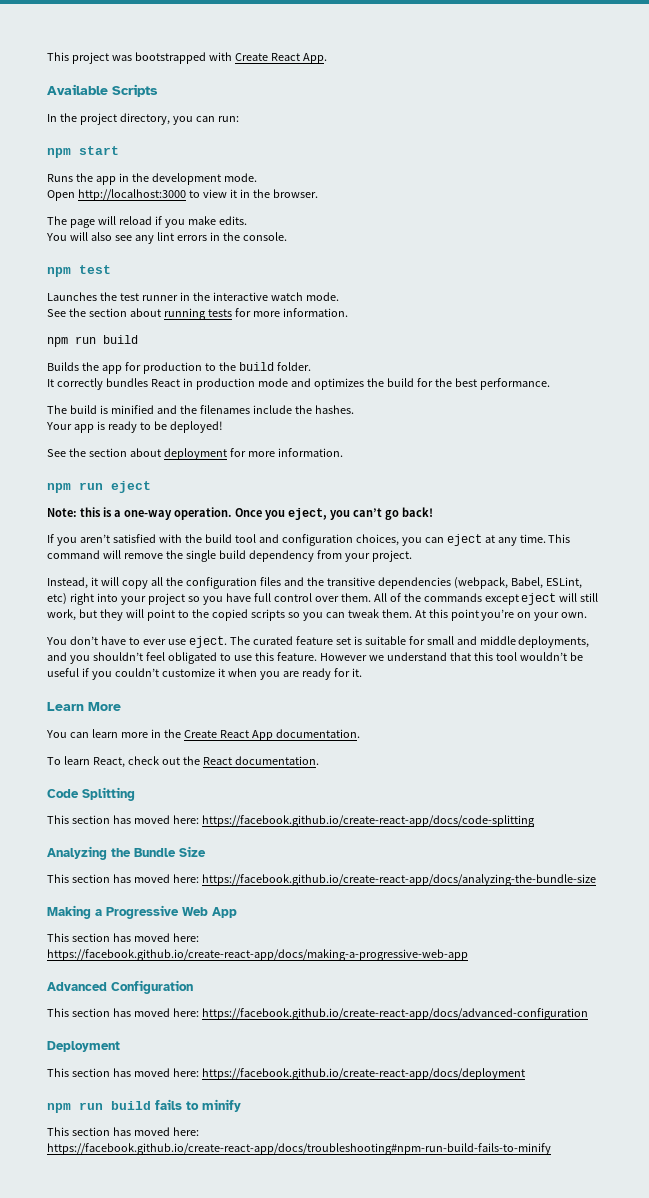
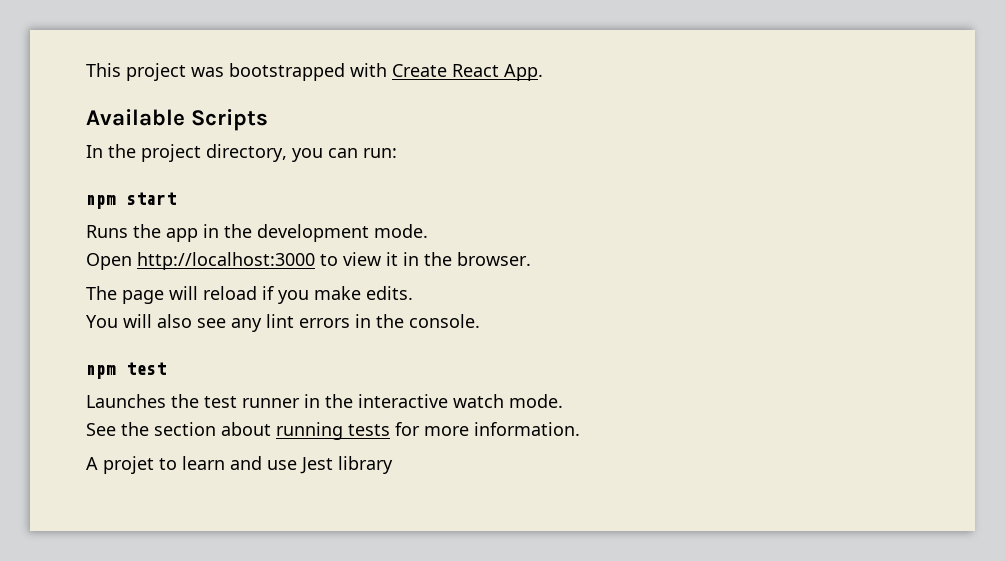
[47,335,138,347] [47,362,311,374] [47,378,550,390] [47,405,354,414] [46,421,223,433] [47,448,343,460] [47,481,151,493] [47,507,433,520] [47,534,571,546] [47,550,412,562] [47,577,582,589] [47,593,599,605] [47,609,588,621] [46,636,590,648] [47,652,583,664] [47,668,362,680] [47,702,121,711] [46,729,360,741] [47,756,319,768] [47,787,135,801] [47,815,535,827] [47,846,206,860] [47,874,596,886] [47,905,237,919] [47,933,199,942] [47,949,468,961] [47,980,193,994] [47,1008,588,1020] [47,1041,120,1052] [47,1068,525,1080] [47,1099,241,1113] [47,1127,199,1136] [47,1143,551,1155] npm run build // Builds the app for production to the build folder. // It correctly bundles React in production mode and optimizes the build for the best performance. // The build is minified and the filenames include the hashes. // Your app is ready to be deployed! // See the section about deployment for more information. // npm run eject // Note: this is a one-way operation. Once you eject, you can’t go back! // If you aren’t satisfied with the build tool and configuration choices, you can eject at any time. This command will remove the single build dependency from your project. // Instead, it will copy all the configuration files and the transitive dependencies (webpack, Babel, ESLint, etc) right into your project so you have full control over them. All of the commands except eject will still work, but they will point to the copied scripts so you can tweak them. At this point you’re on your own. // You don’t have to ever use eject. The curated feature set is suitable for small and middle deployments, and you shouldn’t feel obligated to use this feature. However we understand that this tool wouldn’t be useful if you couldn’t customize it when you are ready for it. // Learn More // You can learn more in the Create React App documentation. // To learn React, check out the React documentation. // Code Splitting // This section has moved here: https://facebook.github.io/create-react-app/docs/code-splitting // Analyzing the Bundle Size // This section has moved here: https://facebook.github.io/create-react-app/docs/analyzing-the-bundle-size // Making a Progressive Web App // This section has moved here: https://facebook.github.io/create-react-app/docs/making-a-progressive-web-app // Advanced Configuration // This section has moved here: https://facebook.github.io/create-react-app/docs/advanced-configuration // Deployment // This section has moved here: https://facebook.github.io/create-react-app/docs/deployment // npm run build fails to minify // This section has moved here: https://facebook.github.io/create-react-app/docs/troubleshooting#npm-run-build-fails-to-minify -> [86,456,393,474] A projet to learn and use Jest library

